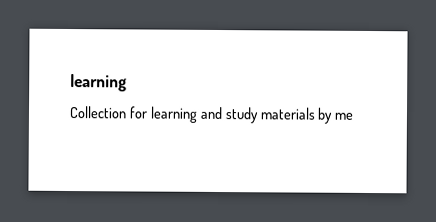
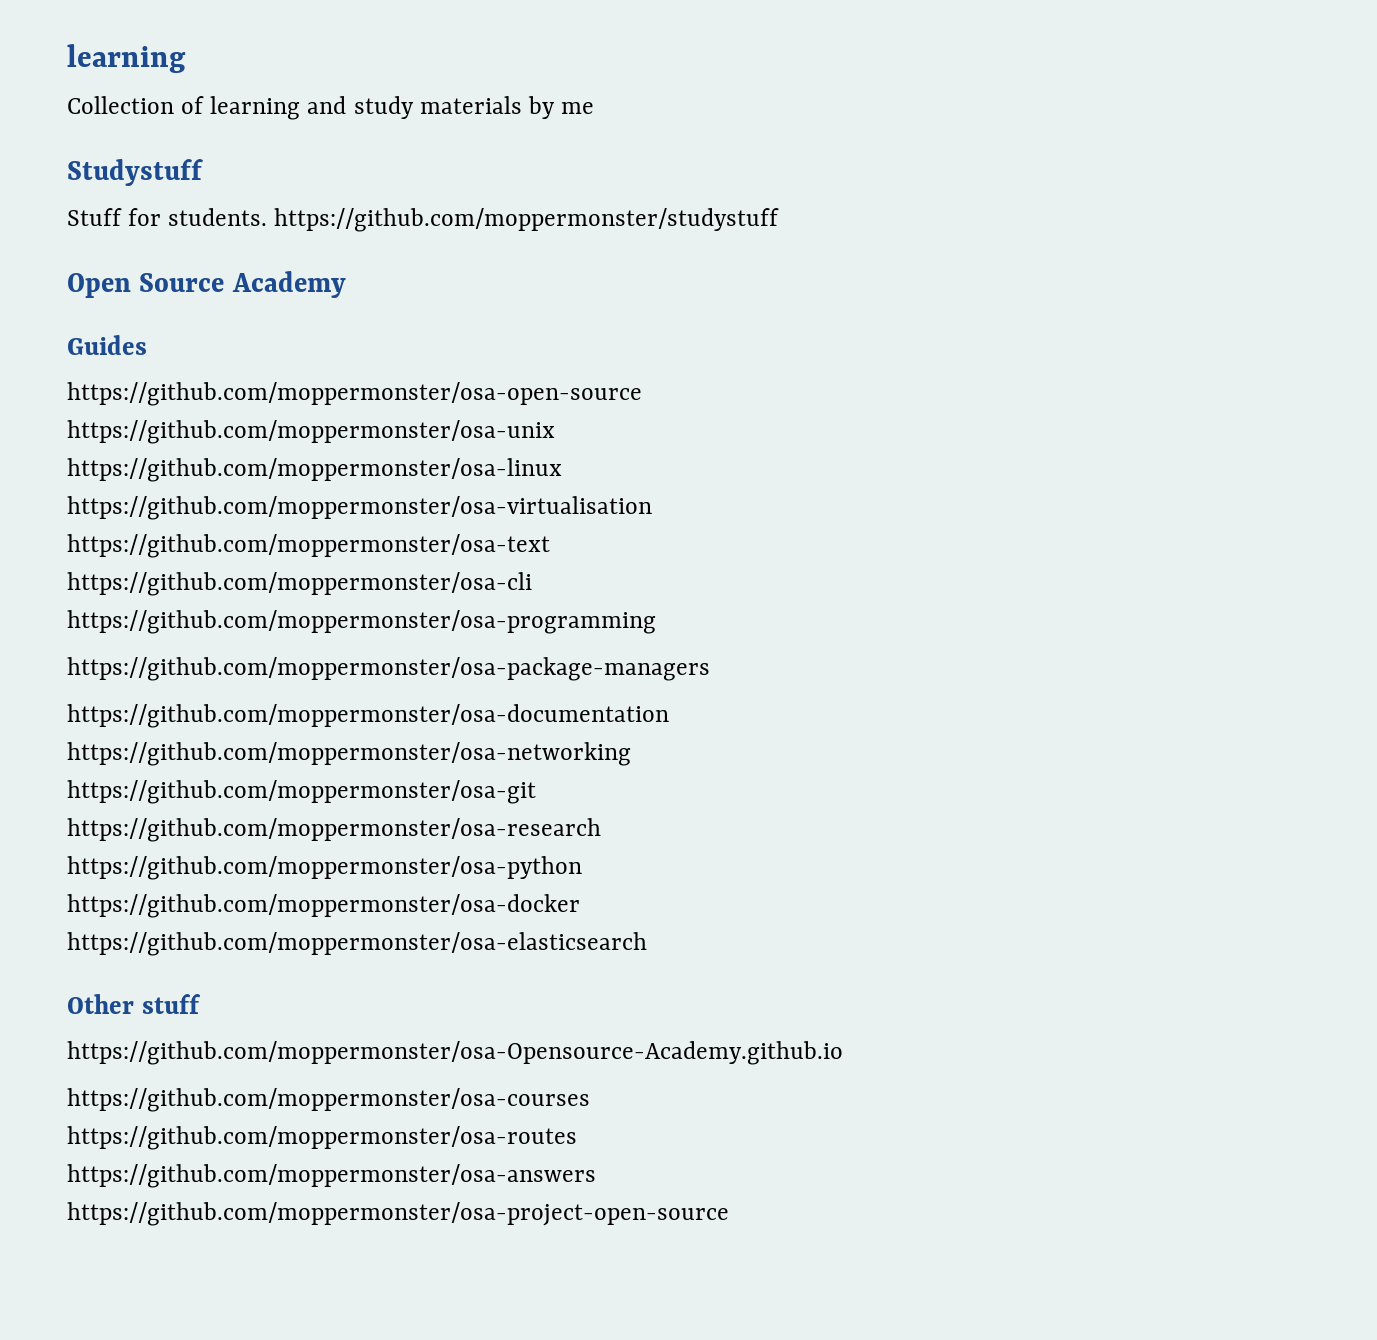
[128,106,148,119] for -> [181,96,205,114] of
(354, 116) none -> [67,159,203,186] [67,208,780,232] [67,271,346,298] [67,335,147,355] [67,382,642,406] [67,420,555,444] [67,458,562,482] [67,496,652,520] [67,534,550,558] [67,572,532,596] [67,610,656,634] [67,657,710,681] [67,704,669,728] [67,742,631,766] [67,780,536,804] [67,818,601,842] [67,856,582,880] [67,894,580,918] [67,932,647,956] [67,994,201,1014] [67,1041,843,1065] [67,1088,590,1112] [67,1126,577,1150] [67,1164,596,1188] [67,1202,729,1226] // Studystuff // Stuff for students. https://github.com/moppermonster/studystuff // Open Source Academy // Guides // https://github.com/moppermonster/osa-open-source // https://github.com/moppermonster/osa-unix // https://github.com/moppermonster/osa-linux // https://github.com/moppermonster/osa-virtualisation // https://github.com/moppermonster/osa-text // https://github.com/moppermonster/osa-cli // https://github.com/moppermonster/osa-programming // https://github.com/moppermonster/osa-package-managers // https://github.com/moppermonster/osa-documentation // https://github.com/moppermonster/osa-networking // https://github.com/moppermonster/osa-git // https://github.com/moppermonster/osa-research // https://github.com/moppermonster/osa-python // https://github.com/moppermonster/osa-docker // https://github.com/moppermonster/osa-elasticsearch // Other stuff // https://github.com/moppermonster/osa-Opensource-Academy.github.io // https://github.com/moppermonster/osa-courses // https://github.com/moppermonster/osa-routes // https://github.com/moppermonster/osa-answers // https://github.com/moppermonster/osa-project-open-source

